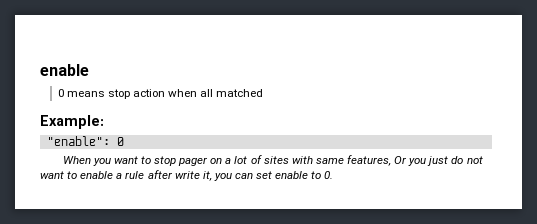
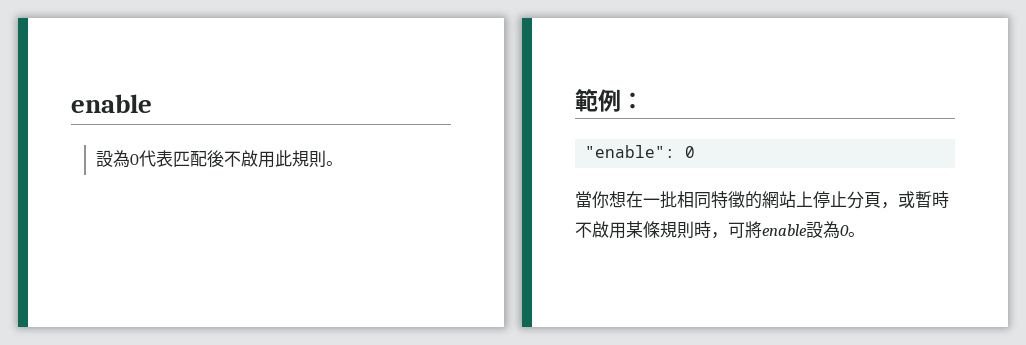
[57,89,264,99] [40,115,104,129] [46,136,124,146] [62,155,483,166] [40,170,334,181] 0 means stop action when all matched // Example: // "enable": 0 // When you want to stop pager on a lot of sites with same features, Or you just do not want to enable a rule after write it, you can set enable to 0. -> [95,150,343,168] [575,89,644,112] [585,145,696,158] [575,191,949,209] [575,221,865,239] 設為0代表匹配後不啟用此規則。 // 範例： // "enable": 0 // 當你想在一批相同特徵的網站上停止分頁，或暫時不啟用某條規則時，可將enable設為0。

